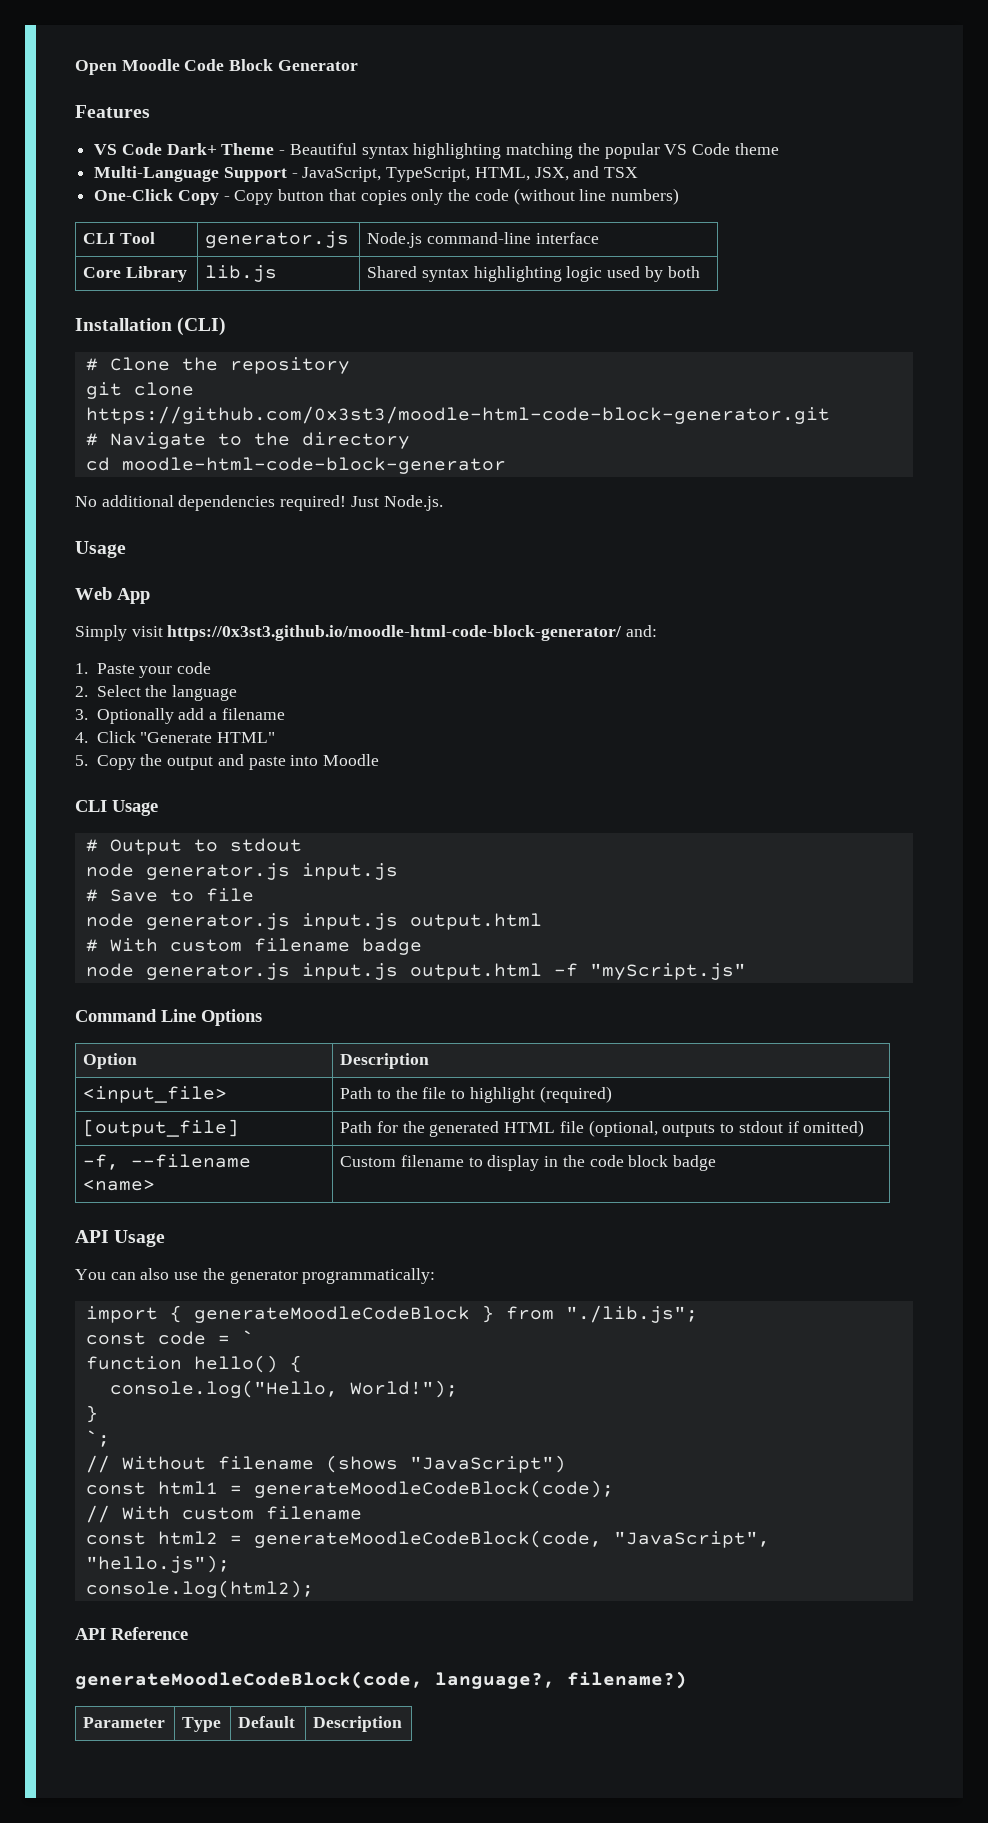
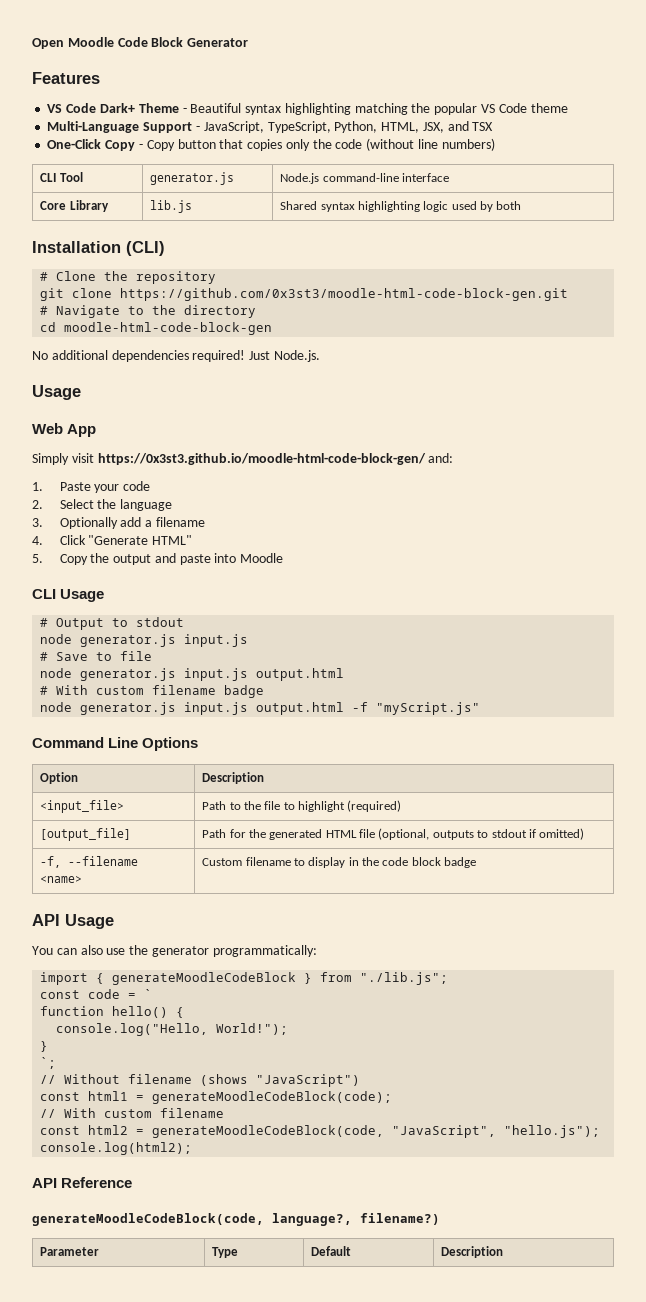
(471, 174) none -> [334,121,378,133] Python,
[85,406,830,424] https://github.com/0x3st3/moodle-html-code-block-generator.git -> [120,288,569,301] https://github.com/0x3st3/moodle-html-code-block-gen.git
[121,457,506,474] moodle-html-code-block-generator -> [64,322,273,335] moodle-html-code-block-gen
[167,625,623,641] https://0x3st3.github.io/moodle-html-code-block-generator/ -> [97,453,426,465] https://0x3st3.github.io/moodle-html-code-block-gen/

